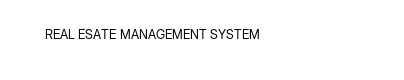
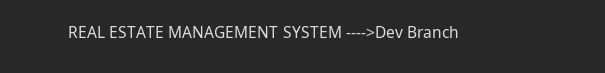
[78,29,117,39] ESATE -> [109,26,165,38] ESTATE
(261, 34) none -> [345,26,459,38] ---->Dev Branch

